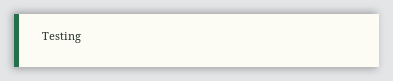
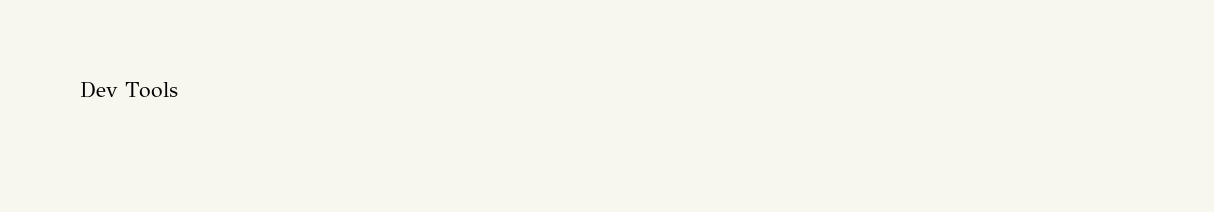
[42,32,81,43] Testing -> [80,81,178,98] Dev Tools

